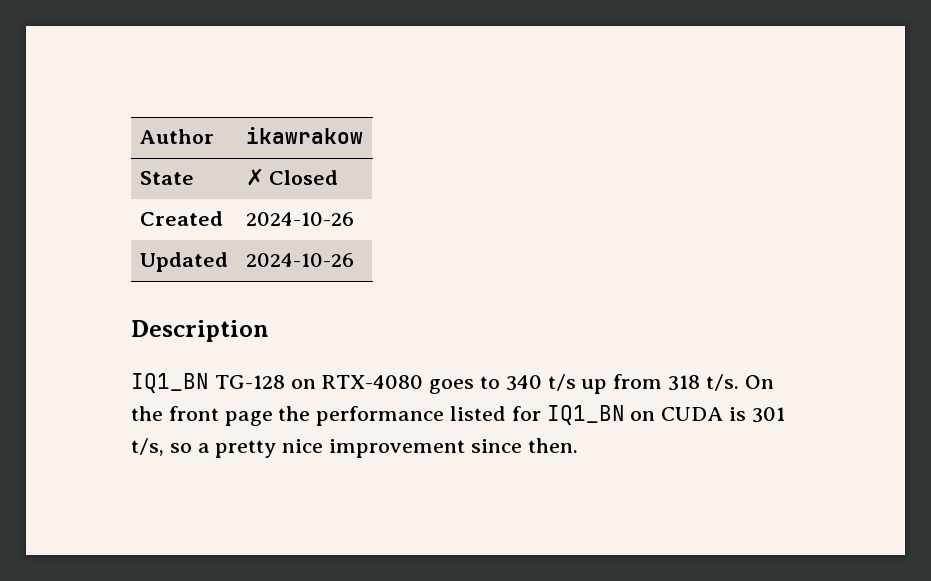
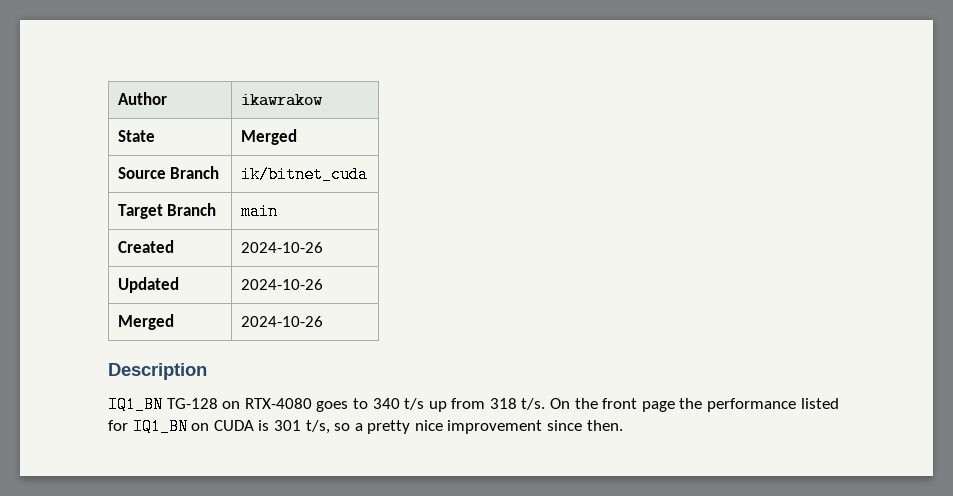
[245,168,339,186] ✗ Closed -> [240,129,297,145] [117,166,220,179] [240,166,368,183] [117,203,217,219] [240,203,278,220] Merged // Source Branch | ik/bitnet_cuda // Target Branch | main
(354, 260) none -> [117,314,174,330] [240,316,323,327] // Merged | 2024-10-26

